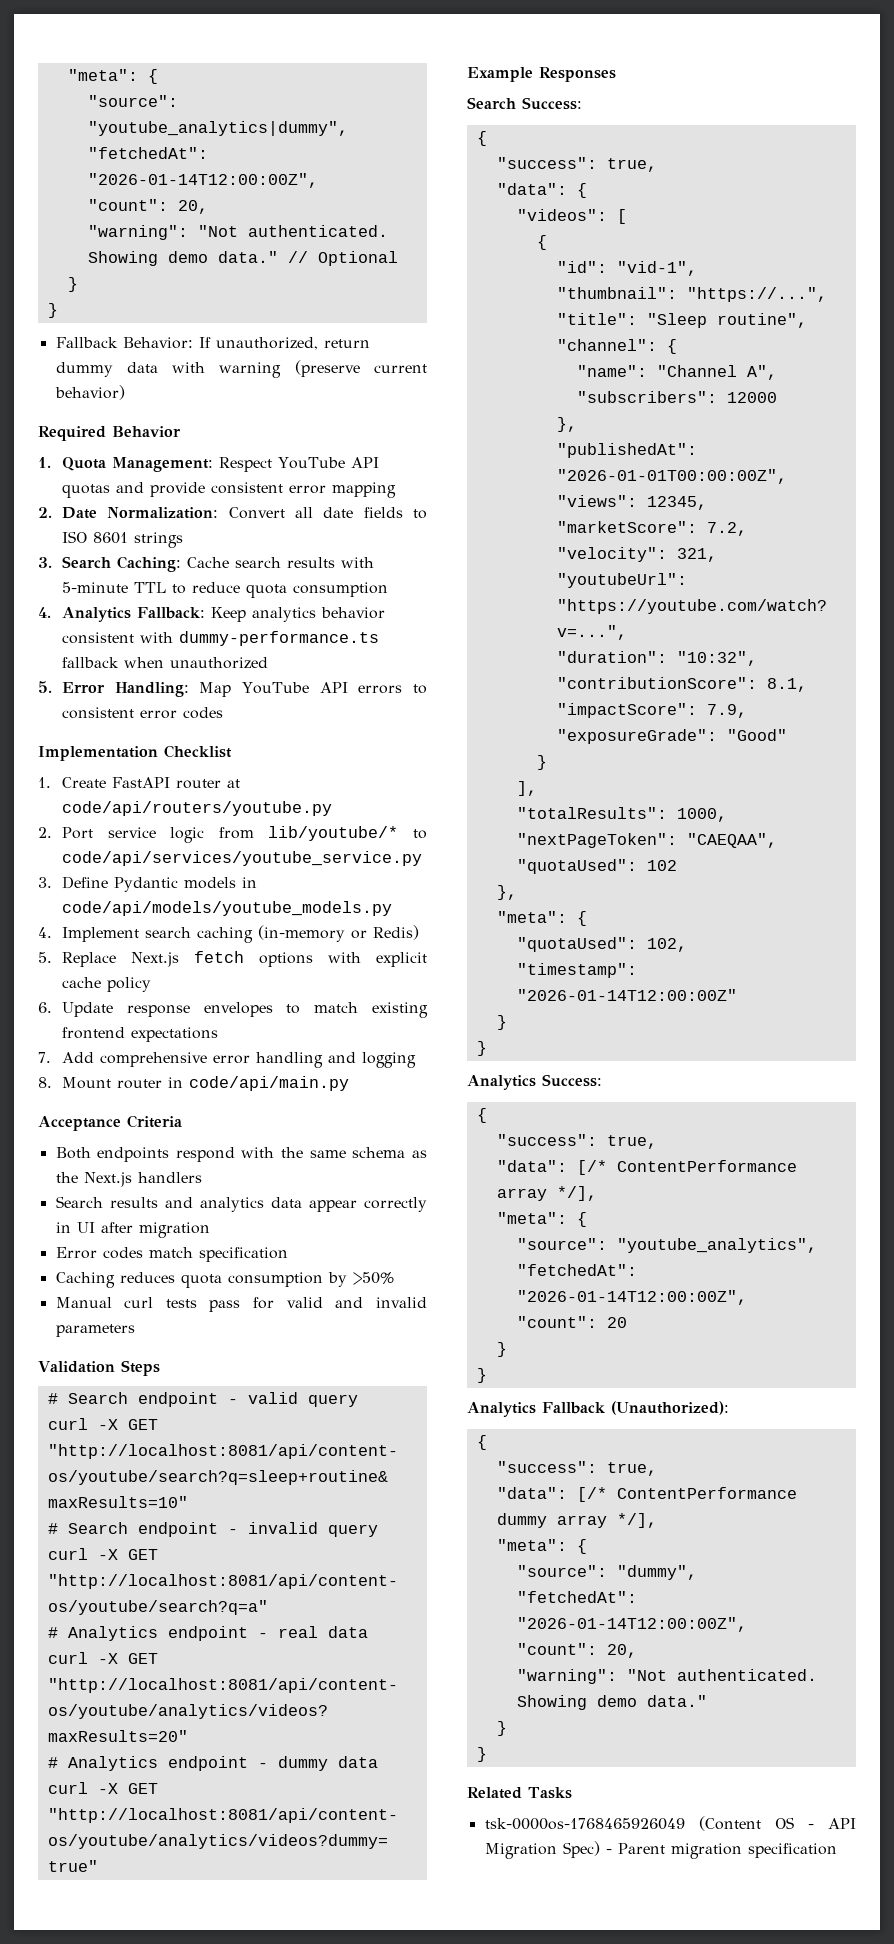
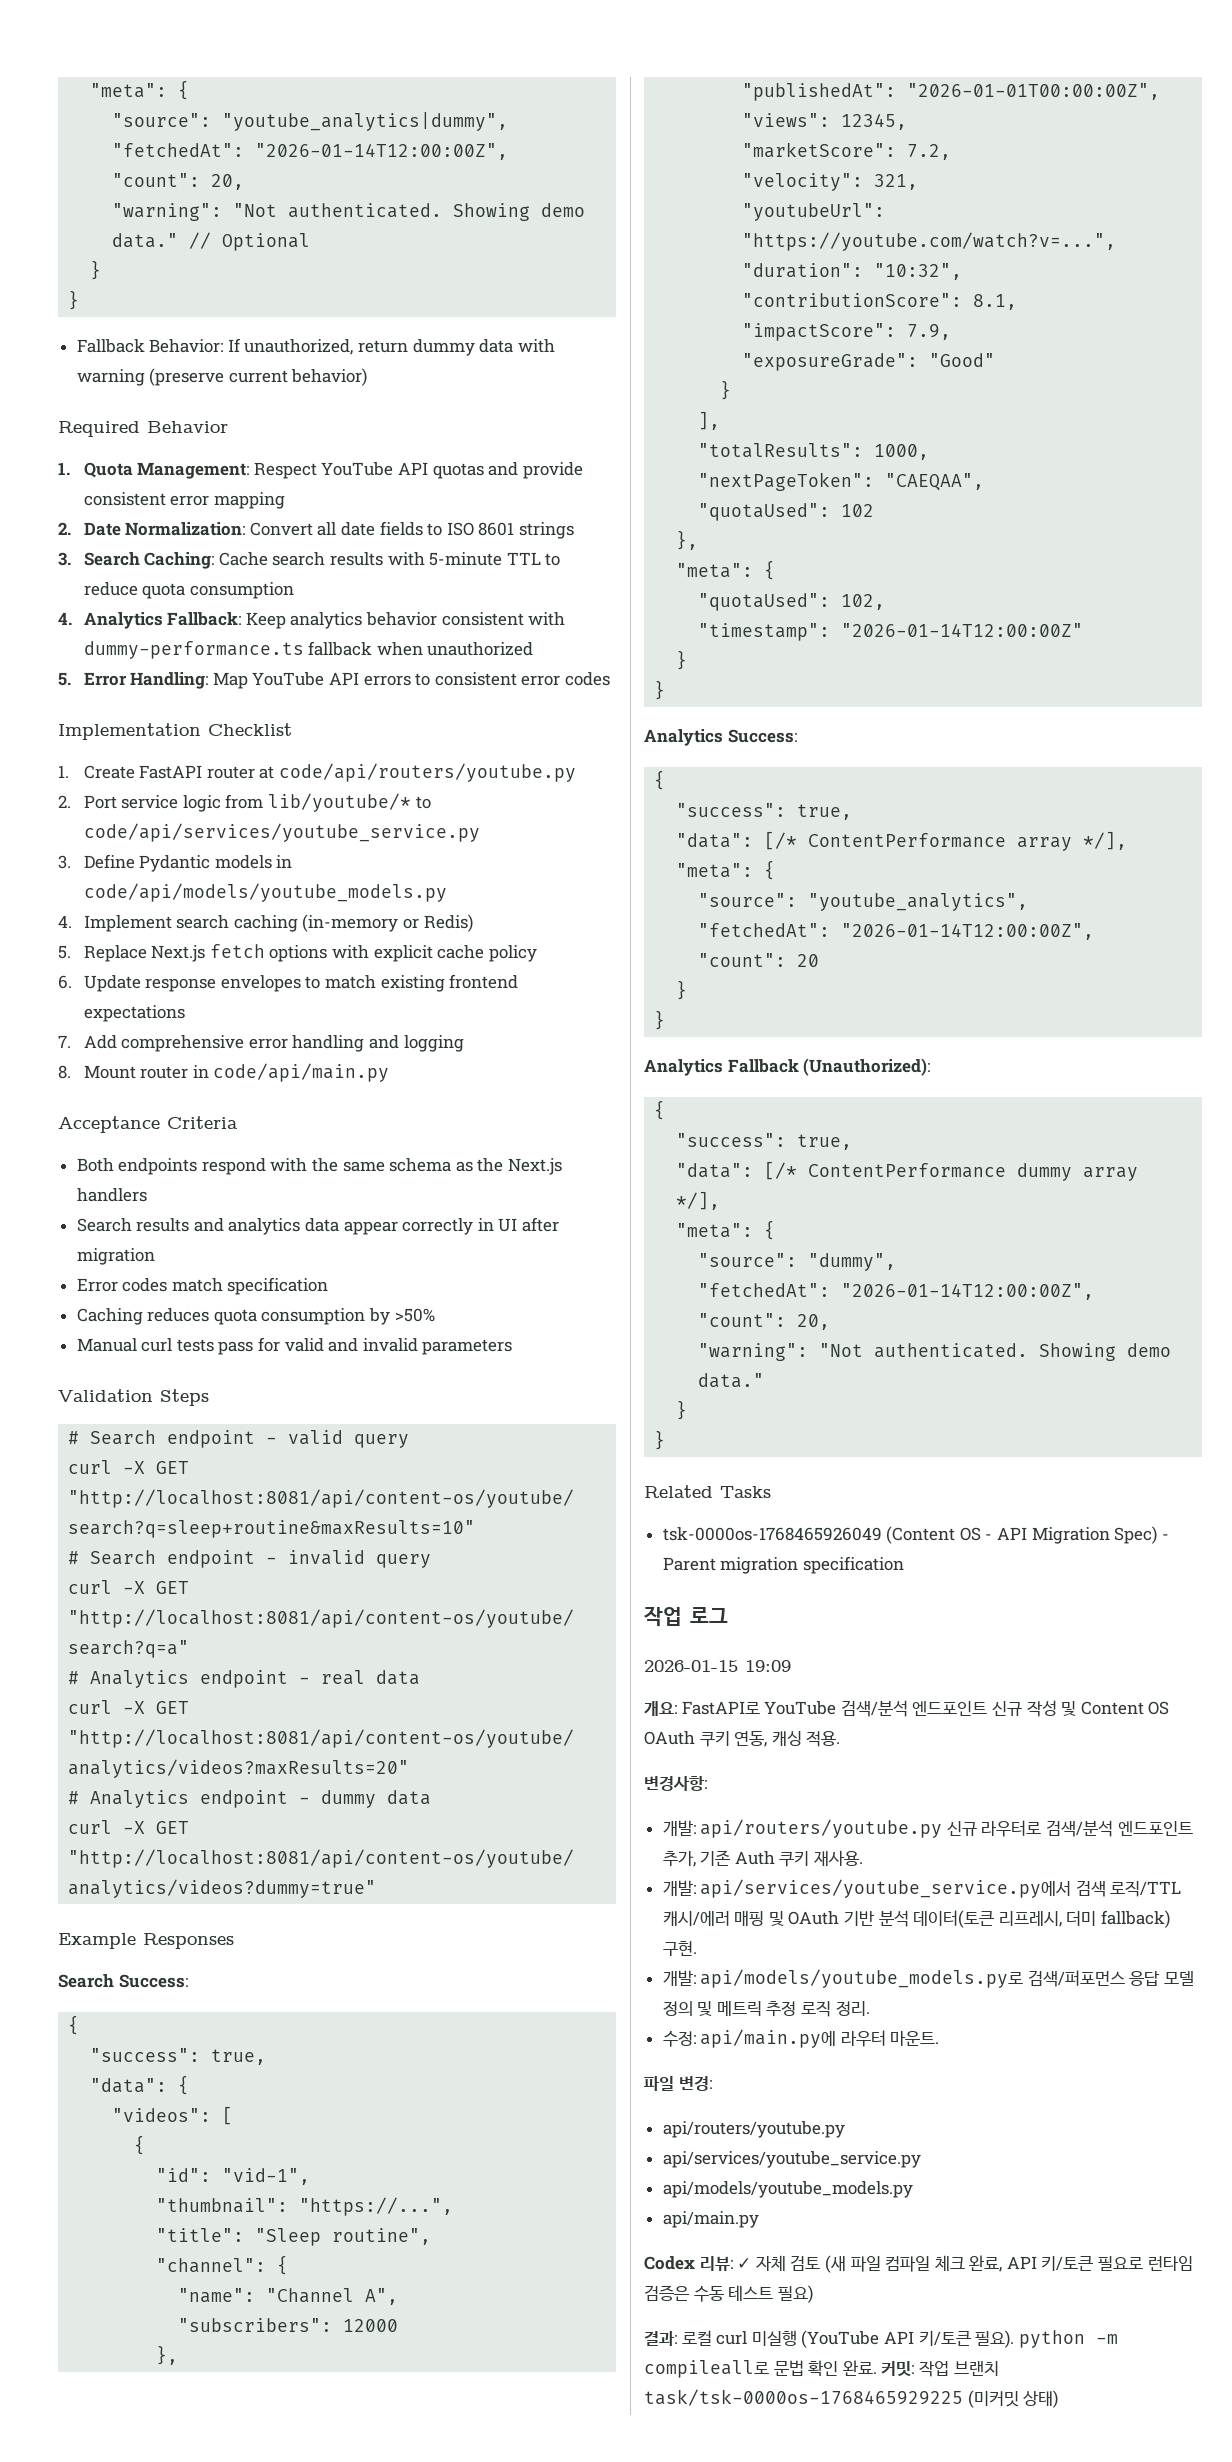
(837, 1850) none -> [644,1606,728,1627] [644,1660,791,1672] [644,1700,1170,1717] [644,1731,841,1747] [644,1776,707,1791] [662,1819,1193,1838] [662,1850,864,1867] [662,1879,1182,1898] [662,1910,1171,1928] [662,1941,697,1956] [662,1969,1195,1988] [662,2001,870,2017] [662,2029,940,2048] [644,2076,712,2091] [662,2121,845,2138] [662,2151,921,2168] [662,2181,913,2198] [662,2211,759,2228] [644,2255,1193,2273] [644,2285,813,2303] [644,2330,1118,2348] [644,2360,999,2378] [644,2389,1059,2408] // 작업 로그 // 2026-01-15 19:09 // 개요: FastAPI로 YouTube 검색/분석 엔드포인트 신규 작성 및 Content OS OAuth 쿠키 연동, 캐싱 적용. // 변경사항: // 개발: api/routers/youtube.py 신규 라우터로 검색/분석 엔드포인트 추가, 기존 Auth 쿠키 재사용. // 개발: api/services/youtube_service.py에서 검색 로직/TTL 캐시/에러 매핑 및 OAuth 기반 분석 데이터(토큰 리프레시, 더미 fallback) 구현. // 개발: api/models/youtube_models.py로 검색/퍼포먼스 응답 모델 정의 및 메트릭 추정 로직 정리. // 수정: api/main.py에 라우터 마운트. // 파일 변경: // api/routers/youtube.py // api/services/youtube_service.py // api/models/youtube_models.py // api/main.py // Codex 리뷰: ✓ 자체 검토 (새 파일 컴파일 체크 완료, API 키/토큰 필요로 런타임 검증은 수동 테스트 필요) // 결과: 로컬 curl 미실행 (YouTube API 키/토큰 필요). python -m compileall로 문법 확인 완료. 커밋: 작업 브랜치 task/tsk-0000os-1768465929225 (미커밋 상태)

